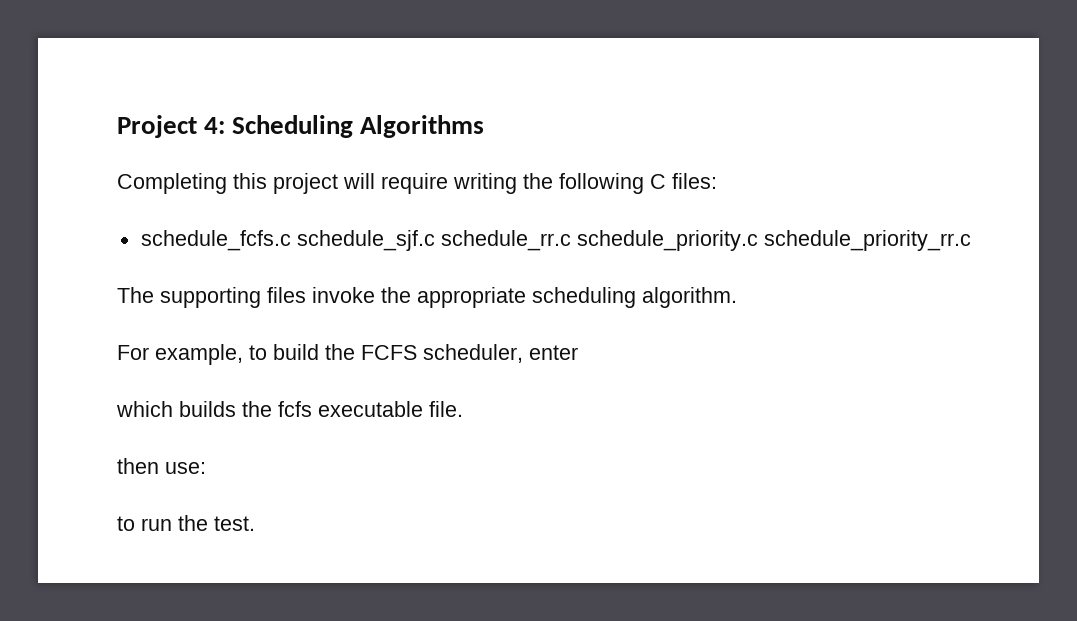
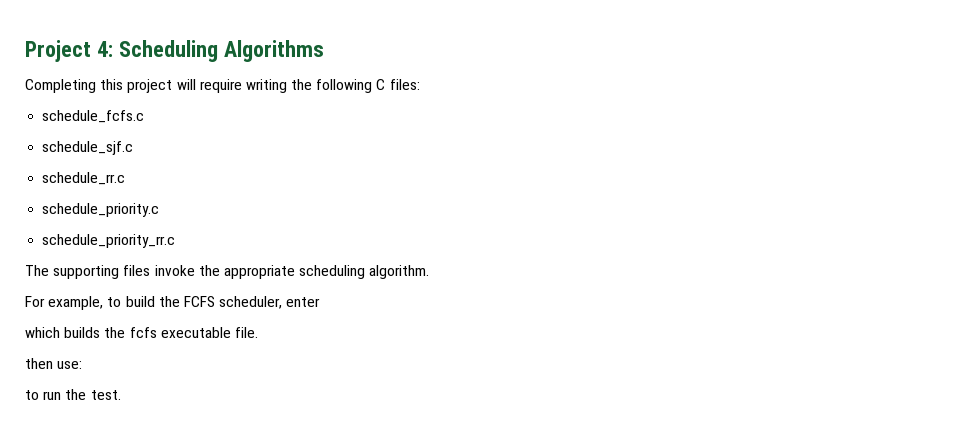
(291, 240) none -> (145, 116) //
(435, 240) none -> (134, 148) //
(571, 240) none -> (126, 178) //
(758, 240) none -> (160, 210) //

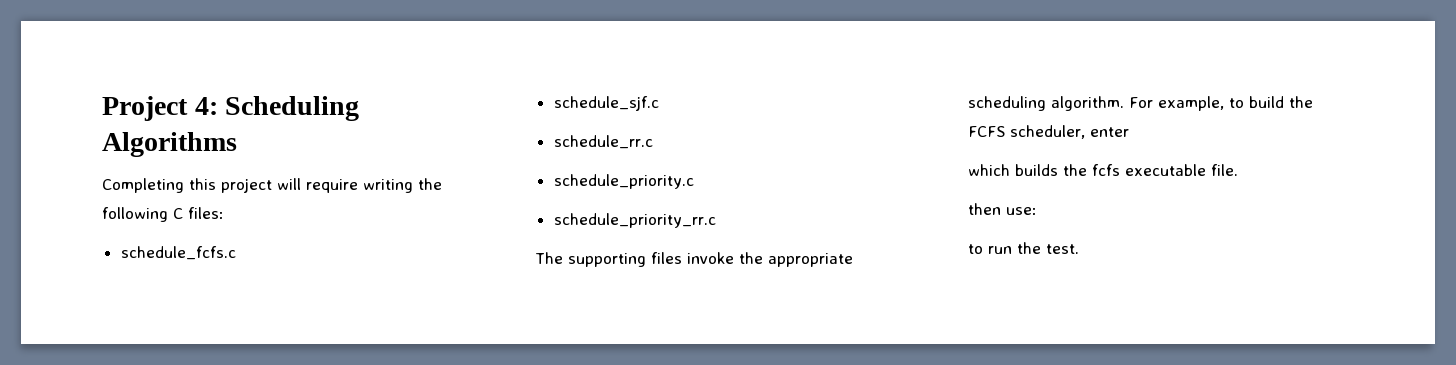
(430, 272) // -> (1124, 103) none

